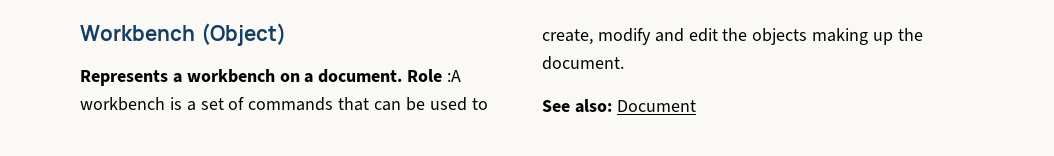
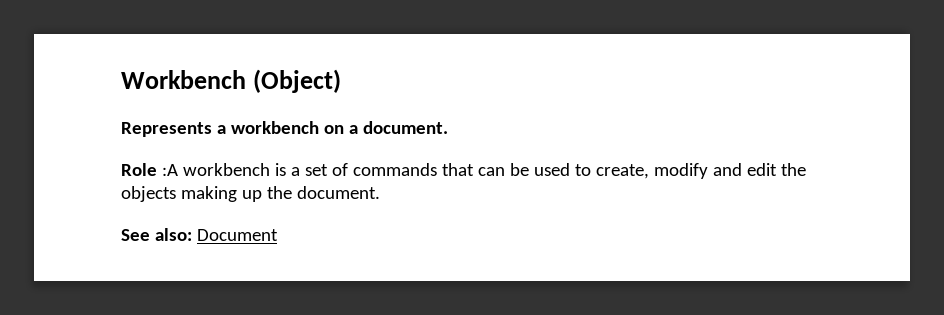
(403, 76) none -> (448, 127) //

